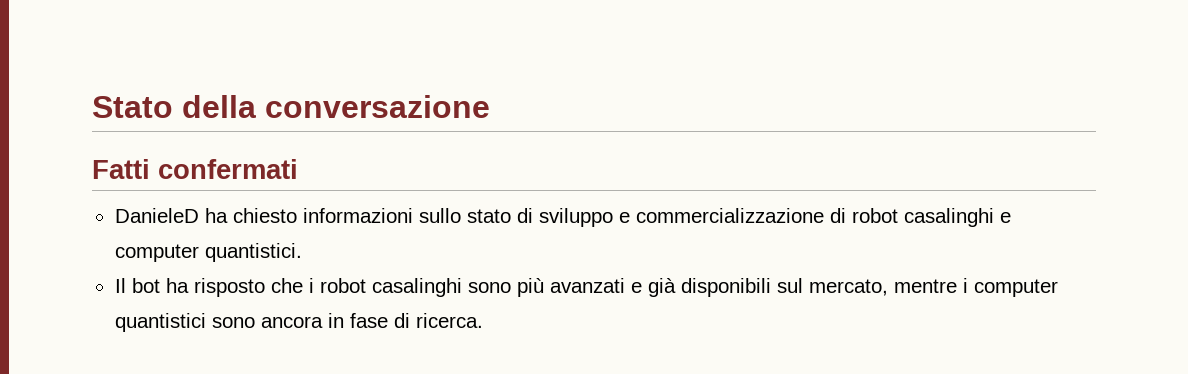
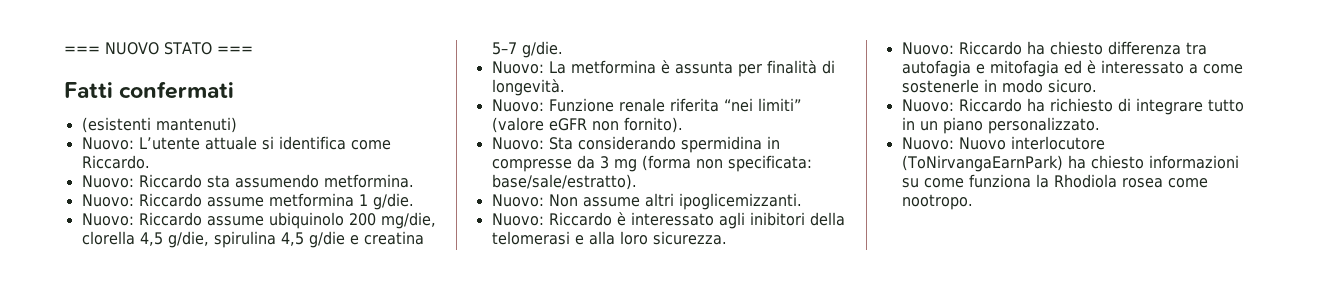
[92,95,490,118] [92,159,298,179] [114,208,1011,227] [114,243,302,262] [114,278,1058,297] [114,313,483,332] Stato della conversazione // Fatti confermati // DanieleD ha chiesto informazioni sullo stato di sviluppo e commercializzazione di robot casalinghi e computer quantistici. // Il bot ha risposto che i robot casalinghi sono più avanzati e già disponibili sul mercato, mentre i computer quantistici sono ancora in fase di ricerca. -> [64,42,253,55] [64,81,235,99] [81,117,237,133] [81,136,391,150] [81,155,150,169] [81,174,414,188] [81,193,414,210] [81,212,436,229] [81,231,424,248] [491,41,563,58] [491,60,835,77] [491,79,565,96] [491,98,801,112] [491,117,683,133] [491,136,780,153] [491,155,812,172] [491,174,637,190] [491,193,802,210] [491,212,845,229] [491,231,727,245] [901,41,1207,55] [901,60,1243,77] [901,79,1097,93] [901,98,1244,115] [901,117,1100,134] [901,136,1105,150] [901,155,1239,172] [901,174,1208,188] [901,194,973,210] === NUOVO STATO === // Fatti confermati // (esistenti mantenuti) // Nuovo: L’utente attuale si identifica come Riccardo. // Nuovo: Riccardo sta assumendo metformina. // Nuovo: Riccardo assume metformina 1 g/die. // Nuovo: Riccardo assume ubiquinolo 200 mg/die, clorella 4,5 g/die, spirulina 4,5 g/die e creatina 5–7 g/die. // Nuovo: La metformina è assunta per finalità di longevità. // Nuovo: Funzione renale riferita “nei limiti” (valore eGFR non fornito). // Nuovo: Sta considerando spermidina in compresse da 3 mg (forma non specificata: base/sale/estratto). // Nuovo: Non assume altri ipoglicemizzanti. // Nuovo: Riccardo è interessato agli inibitori della telomerasi e alla loro sicurezza. // Nuovo: Riccardo ha chiesto differenza tra autofagia e mitofagia ed è interessato a come sostenerle in modo sicuro. // Nuovo: Riccardo ha richiesto di integrare tutto in un piano personalizzato. // Nuovo: Nuovo interlocutore (ToNirvangaEarnPark) ha chiesto informazioni su come funziona la Rhodiola rosea come nootropo.

